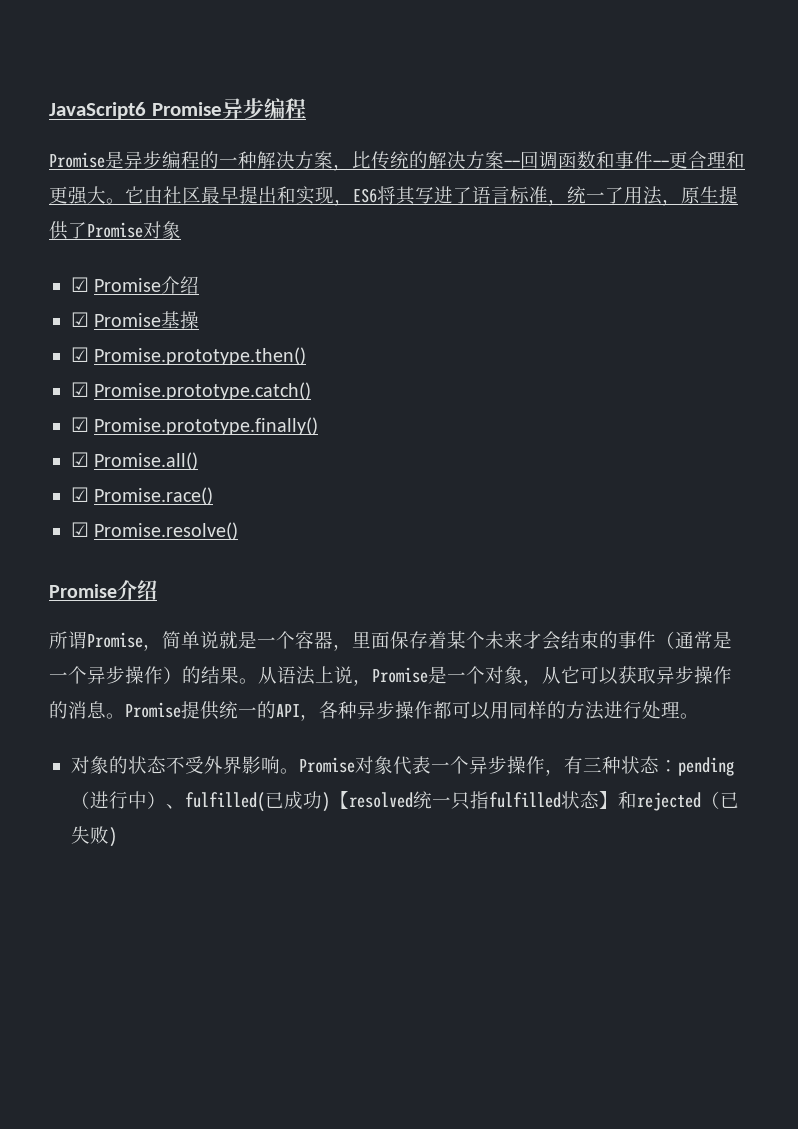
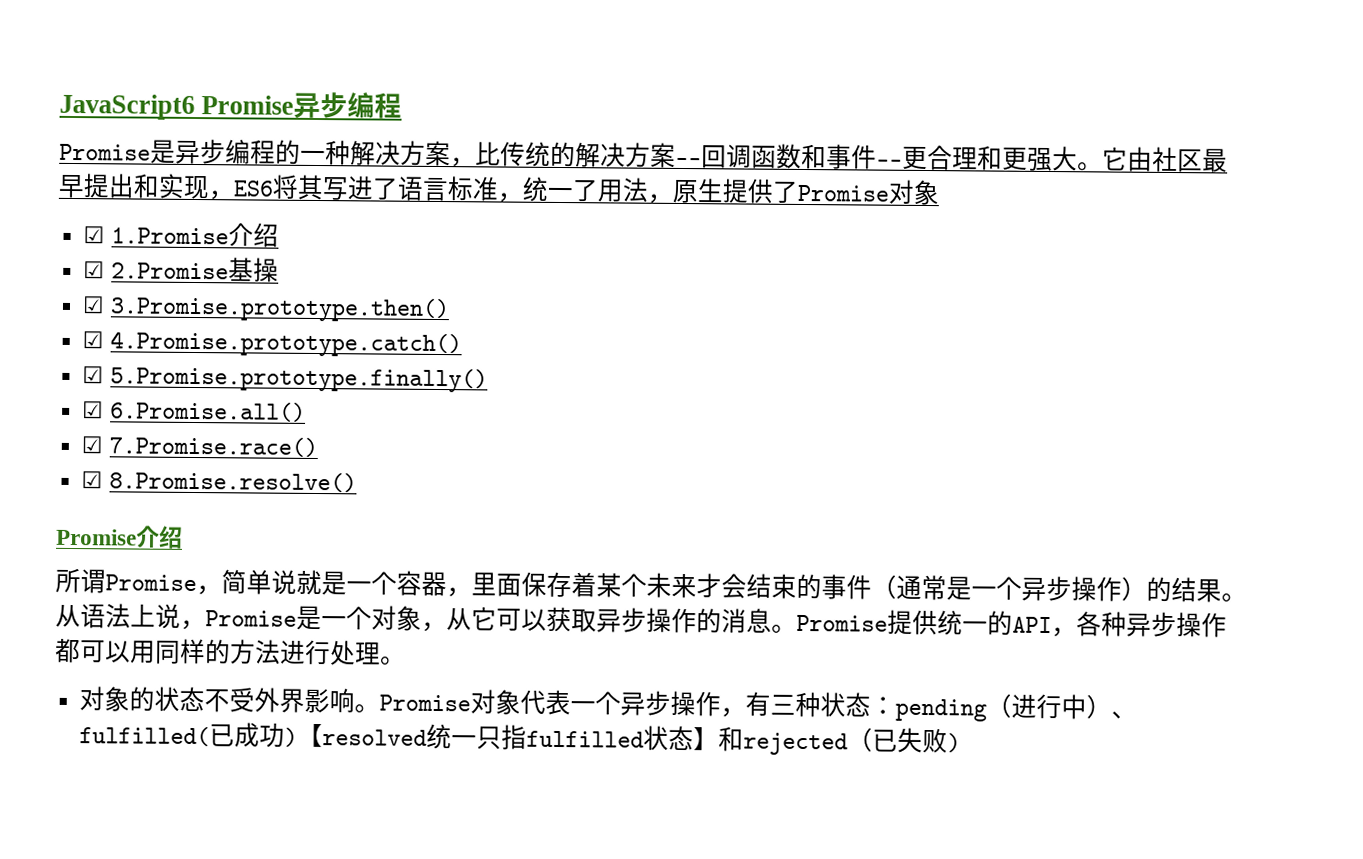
[94,278,162,292] Promise -> [110,227,229,245] 1.Promise
[94,313,162,327] Promise -> [110,262,229,280] 2.Promise
[94,347,307,365] [71,382,312,400] [71,417,319,435] [71,452,199,470] [71,487,214,505] [71,522,239,540] Promise.prototype.then() // ☑ Promise.prototype.catch() // ☑ Promise.prototype.finally() // ☑ Promise.all() // ☑ Promise.race() // ☑ Promise.resolve() -> [109,296,450,323] [82,331,462,358] [82,366,488,393] [82,401,306,422] [81,436,318,458] [81,471,357,493] 3.Promise.prototype.then() // ☑ 4.Promise.prototype.catch() // ☑ 5.Promise.prototype.finally() // ☑ 6.Promise.all() // ☑ 7.Promise.race() // ☑ 8.Promise.resolve()

